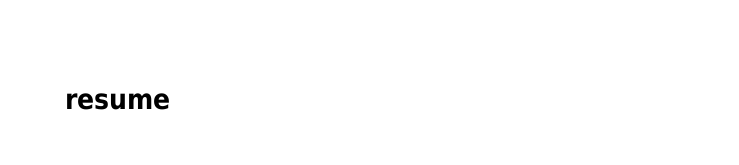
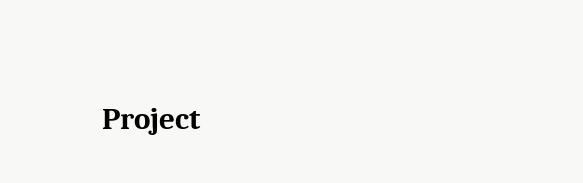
[65,93,170,110] resume -> [102,108,201,135] Project

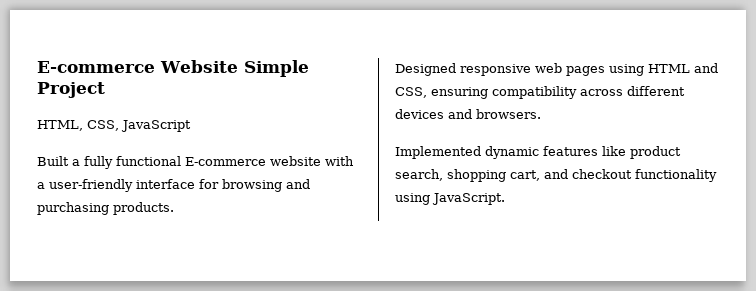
[102,108,201,135] Project -> [37,60,309,77] [37,82,105,98] [37,120,191,132] [37,156,354,169] [37,179,310,192] [37,202,174,215] [395,63,718,76] [395,86,685,99] [395,109,541,119] [395,146,681,159] [395,169,717,182] [395,193,505,205] E-commerce Website Simple Project // HTML, CSS, JavaScript // Built a fully functional E-commerce website with a user-friendly interface for browsing and purchasing products. // Designed responsive web pages using HTML and CSS, ensuring compatibility across different devices and browsers. // Implemented dynamic features like product search, shopping cart, and checkout functionality using JavaScript.

